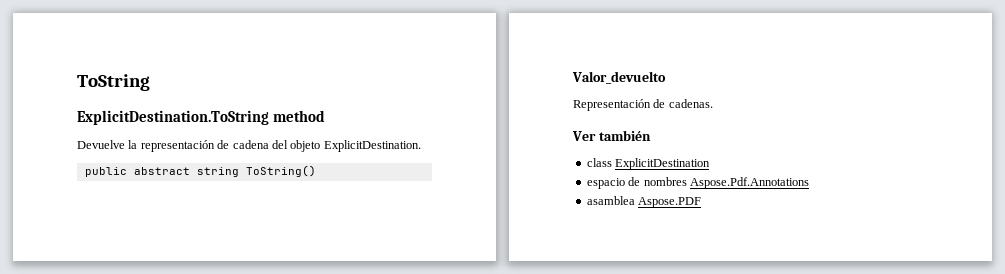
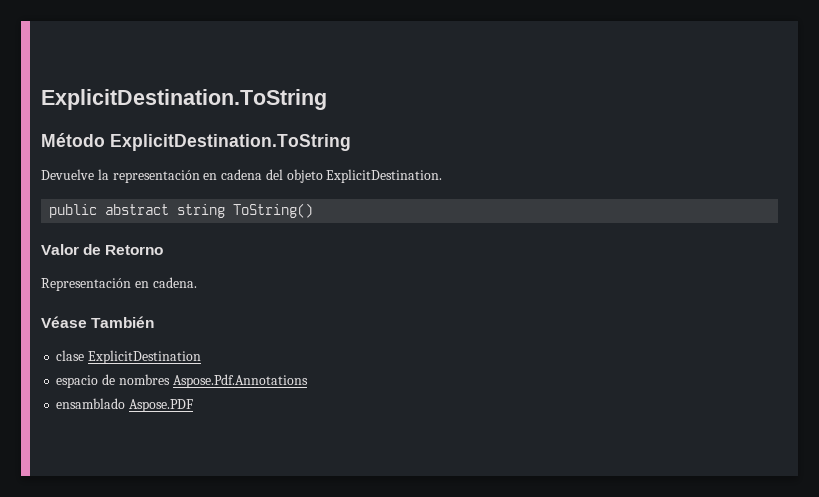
[77,74,150,91] [77,110,326,125] ToString // ExplicitDestination.ToString method -> [41,89,327,110] [41,133,351,151] ExplicitDestination.ToString // Método ExplicitDestination.ToString
[217,140,230,149] de -> [203,173,218,180] en
[572,71,666,84] [573,99,713,111] [572,130,651,141] [586,158,612,167] Valor_devuelto // Representación de cadenas. // Ver también // class -> [41,244,164,255] [41,277,197,291] [41,316,155,328] [56,350,85,361] Valor de Retorno // Representación en cadena. // Véase También // clase
[586,196,635,205] asamblea -> [56,398,126,409] ensamblado

